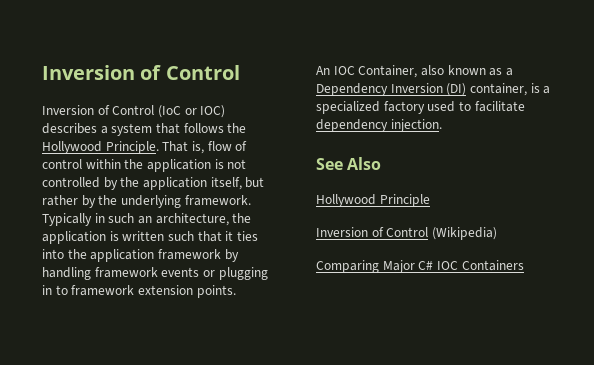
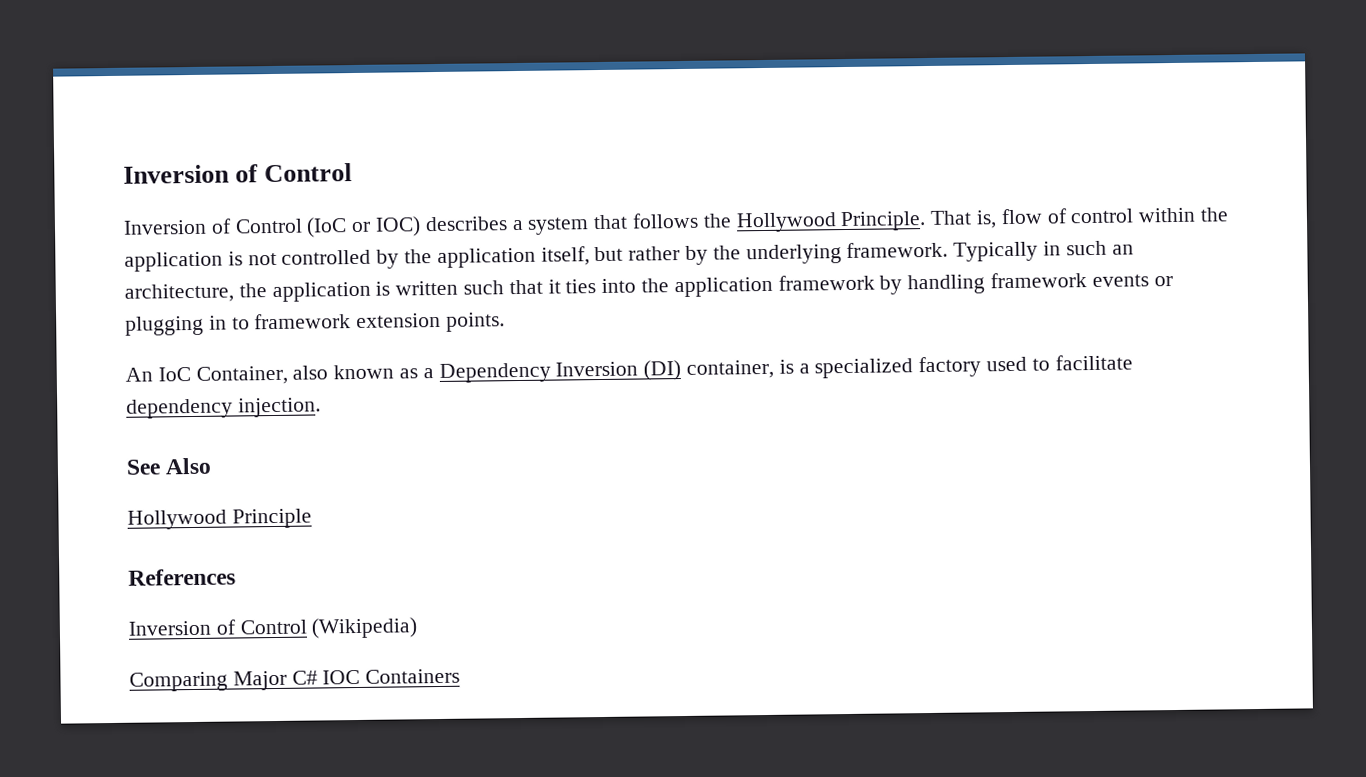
[333,66,355,75] IOC -> [157,367,191,382] IoC
(430, 200) none -> [128,568,236,586] // References

